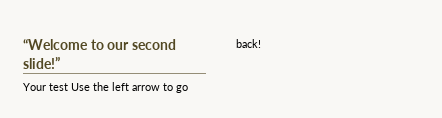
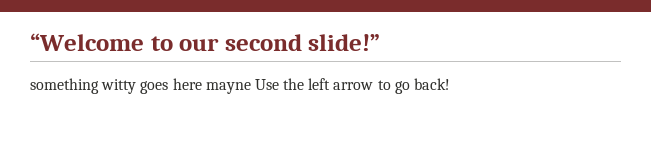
[23,83,68,91] Your test -> [30,78,251,94] something witty goes here mayne

